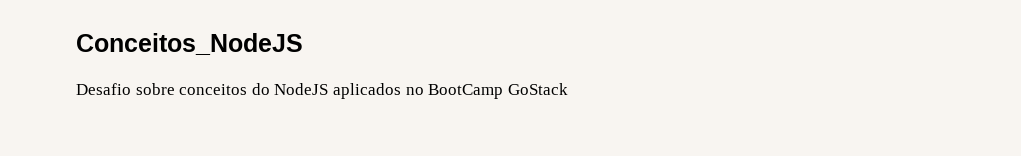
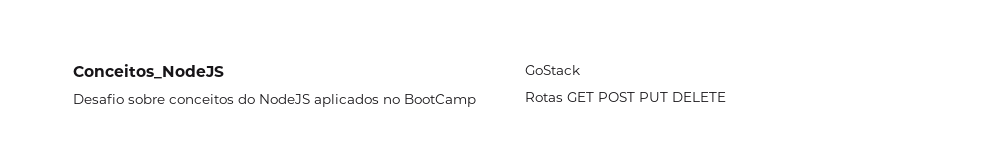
(568, 89) none -> [525,92,726,102] // Rotas GET POST PUT DELETE

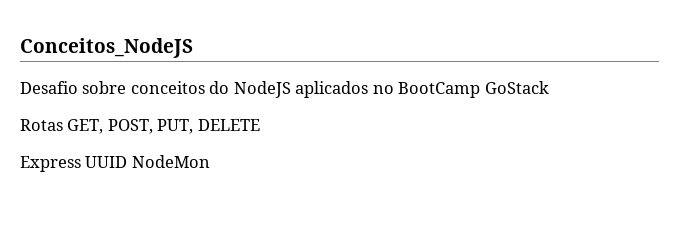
[567,92,726,102] GET POST PUT DELETE -> [67,119,260,134] [20,155,210,172] GET, POST, PUT, DELETE // Express UUID NodeMon

